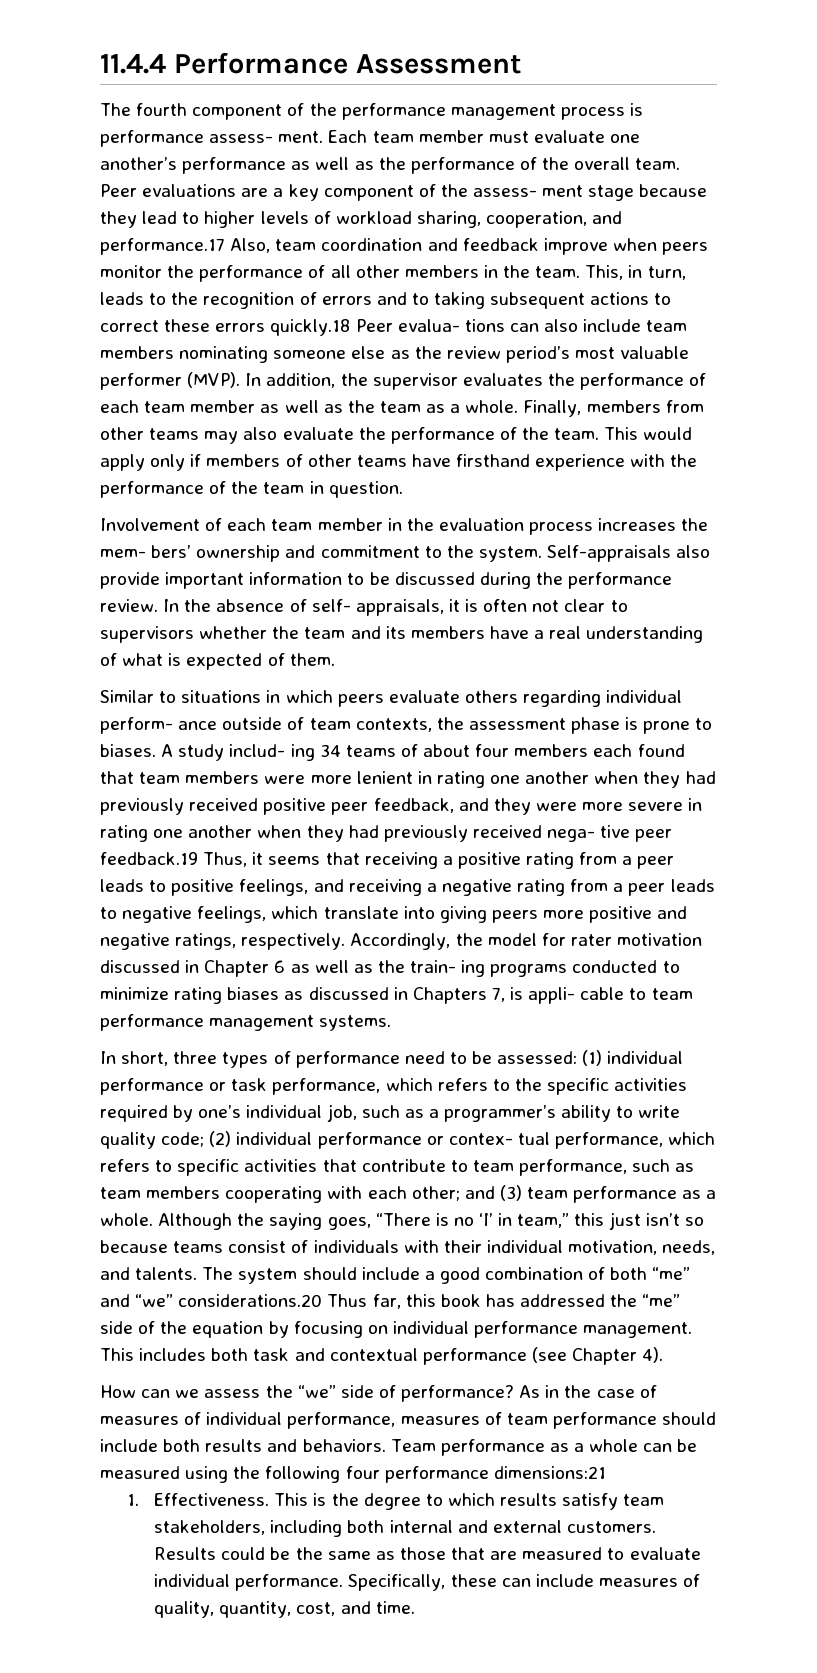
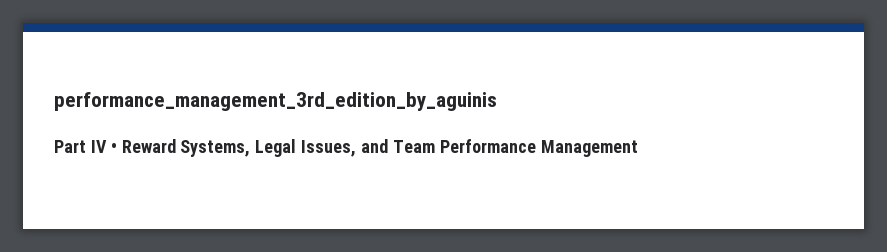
[100,52,521,74] [100,103,644,120] [100,130,641,147] [100,157,681,174] [100,184,708,201] [100,211,623,228] [100,238,709,255] [100,265,686,282] [100,292,672,309] [100,319,688,336] [100,346,690,363] [100,372,707,390] [100,400,704,417] [100,427,693,444] [100,454,698,471] [100,481,403,498] [100,518,709,535] [100,545,711,562] [100,572,673,589] [100,599,628,616] [100,626,704,643] [100,653,335,670] [100,690,683,707] [100,717,713,734] [100,744,685,761] [100,771,716,788] [100,798,703,815] [100,825,673,842] [100,852,675,869] [100,879,715,896] [100,906,688,923] [100,933,703,950] [100,960,680,977] [100,987,693,1004] [100,1014,392,1031] [100,1050,684,1068] [100,1078,688,1095] [100,1104,681,1122] [100,1131,716,1149] [100,1159,695,1176] [100,1185,717,1203] [100,1212,704,1230] [100,1240,716,1255] [100,1267,691,1284] [100,1294,681,1309] [100,1321,693,1338] [100,1347,664,1365] [100,1385,657,1402] [100,1412,717,1429] [100,1439,698,1456] [100,1466,606,1483] [127,1493,665,1510] [154,1520,656,1537] [154,1547,701,1560] [154,1574,701,1591] [154,1601,415,1618] 11.4.4 Performance Assessment // The fourth component of the performance management process is performance assess- ment. Each team member must evaluate one another’s performance as well as the performance of the overall team. Peer evaluations are a key component of the assess- ment stage because they lead to higher levels of workload sharing, cooperation, and performance.17 Also, team coordination and feedback improve when peers monitor the performance of all other members in the team. This, in turn, leads to the recognition of errors and to taking subsequent actions to correct these errors quickly.18 Peer evalua- tions can also include team members nominating someone else as the review period’s most valuable performer (MVP). In addition, the supervisor evaluates the performance of each team member as well as the team as a whole. Finally, members from other teams may also evaluate the performance of the team. This would apply only if members of other teams have firsthand experience with the performance of the team in question. // Involvement of each team member in the evaluation process increases the mem- bers’ ownership and commitment to the system. Self-appraisals also provide important information to be discussed during the performance review. In the absence of self- appraisals, it is often not clear to supervisors whether the team and its members have a real understanding of what is expected of them. // Similar to situations in which peers evaluate others regarding individual perform- ance outside of team contexts, the assessment phase is prone to biases. A study includ- ing 34 teams of about four members each found that team members were more lenient in rating one another when they had previously received positive peer feedback, and they were more severe in rating one another when they had previously received nega- tive peer feedback.19 Thus, it seems that receiving a positive rating from a peer leads to positive feelings, and receiving a negative rating from a peer leads to negative feelings, which translate into giving peers more positive and negative ratings, respectively. Accordingly, the model for rater motivation discussed in Chapter 6 as well as the train- ing programs conducted to minimize rating biases as discussed in Chapters 7, is appli- cable to team performance management systems. // In short, three types of performance need to be assessed: (1) individual performance or task performance, which refers to the specific activities required by one’s individual job, such as a programmer’s ability to write quality code; (2) individual performance or contex- tual performance, which refers to specific activities that contribute to team performance, such as team members cooperating with each other; and (3) team performance as a whole. Although the saying goes, “There is no ‘I’ in team,” this just isn’t so because teams consist of individuals with their individual motivation, needs, and talents. The system should include a good combination of both “me” and “we” considerations.20 Thus far, this book has addressed the “me” side of the equation by focusing on individual performance management. This includes both task and contextual performance (see Chapter 4). // How can we assess the “we” side of performance? As in the case of measures of individual performance, measures of team performance should include both results and behaviors. Team performance as a whole can be measured using the following four performance dimensions:21 // 1. Effectiveness. This is the degree to which results satisfy team stakeholders, including both internal and external customers. Results could be the same as those that are measured to evaluate individual performance. Specifically, these can include measures of quality, quantity, cost, and time. -> [54,92,497,111] [54,139,638,157] performance_management_3rd_edition_by_aguinis // Part IV • Reward Systems, Legal Issues, and Team Performance Management

